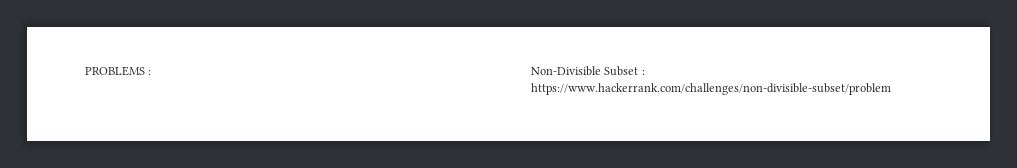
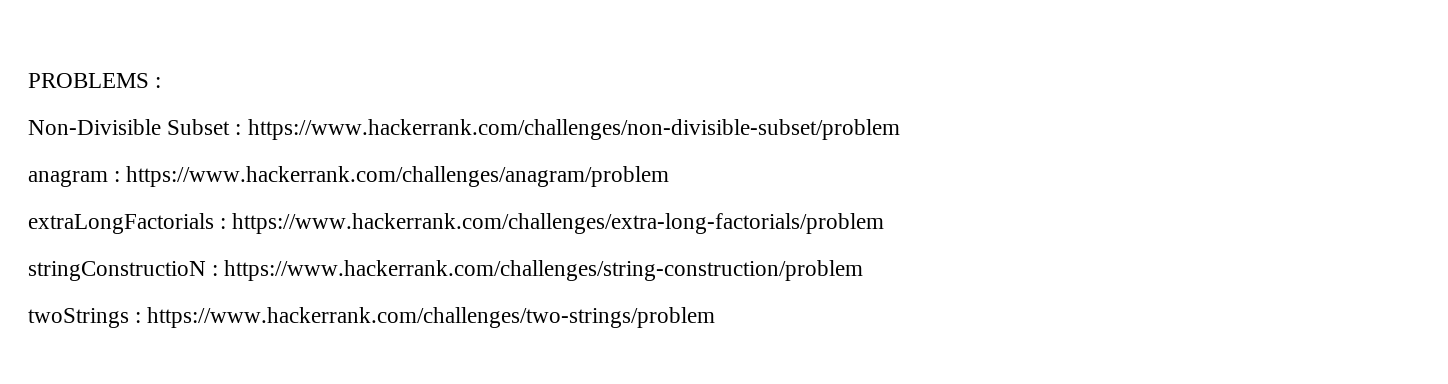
(891, 89) none -> [28,166,670,187] [28,213,885,234] [28,260,864,281] [28,307,716,328] // anagram : https://www.hackerrank.com/challenges/anagram/problem // extraLongFactorials : https://www.hackerrank.com/challenges/extra-long-factorials/problem // stringConstructioN : https://www.hackerrank.com/challenges/string-construction/problem // twoStrings : https://www.hackerrank.com/challenges/two-strings/problem

